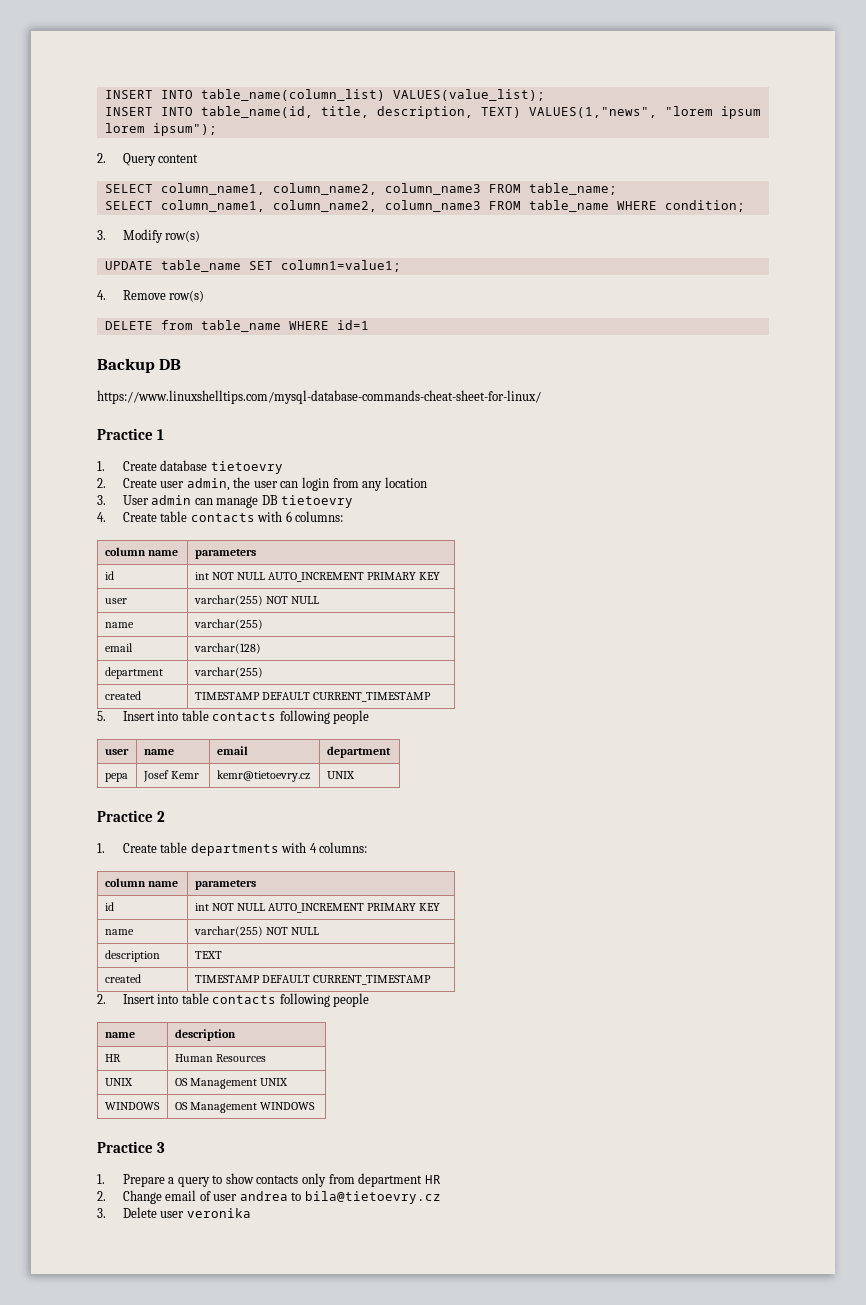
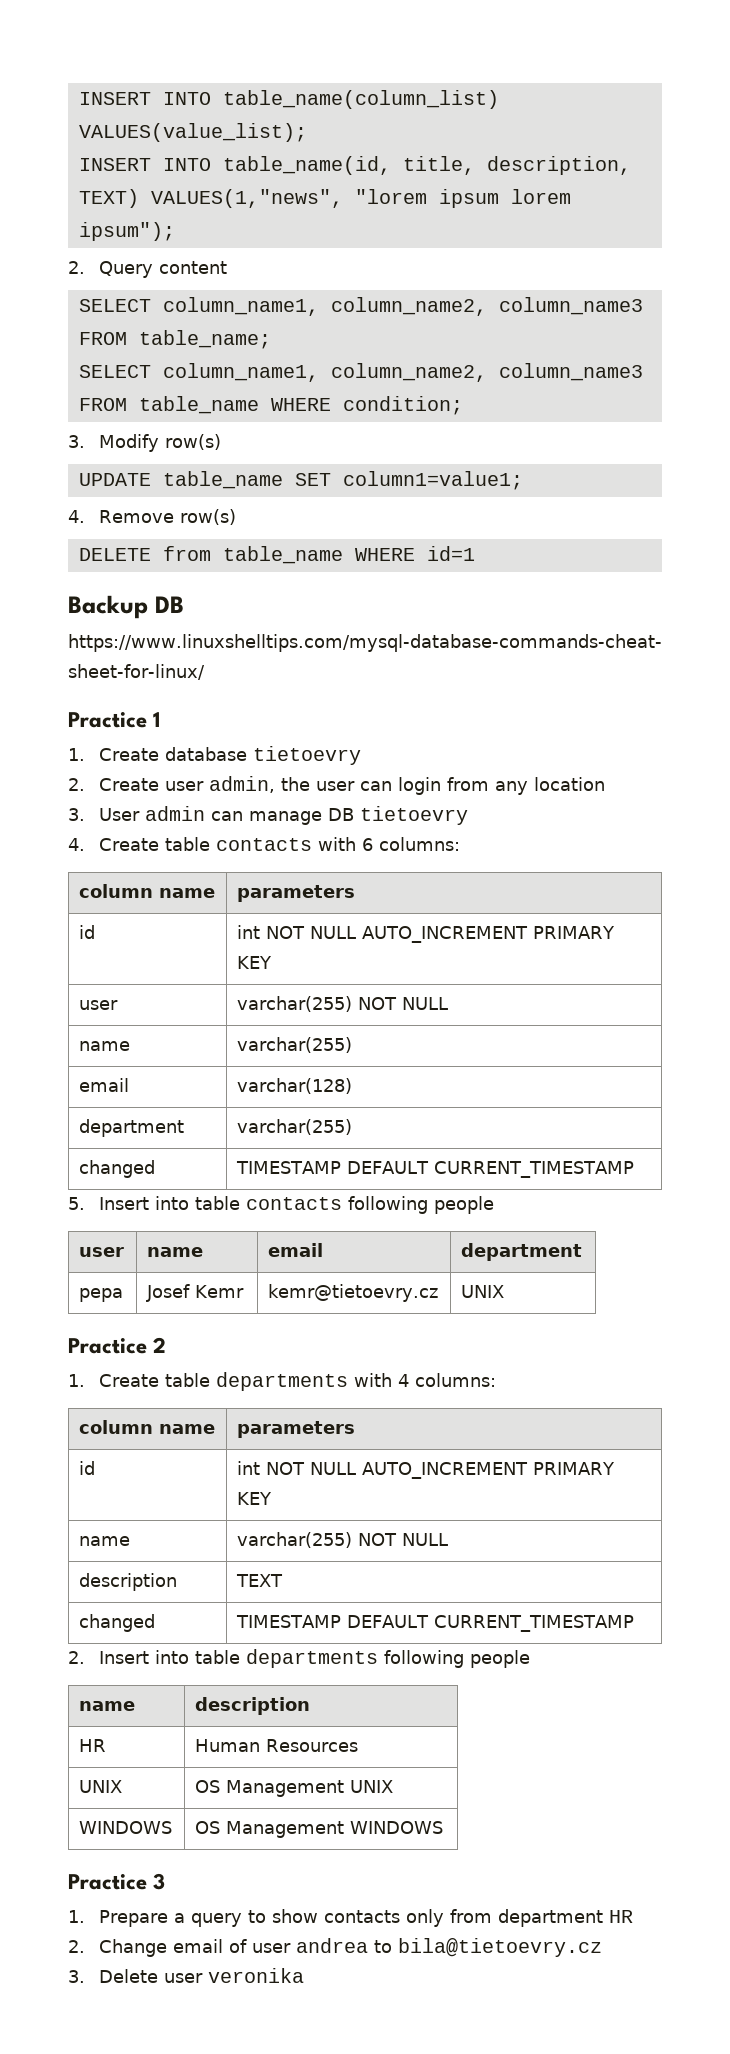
[104,691,141,700] created -> [79,1160,156,1178] changed
[104,974,141,983] created -> [79,1614,156,1632] changed
[212,995,277,1004] contacts -> [245,1649,378,1668] departments

